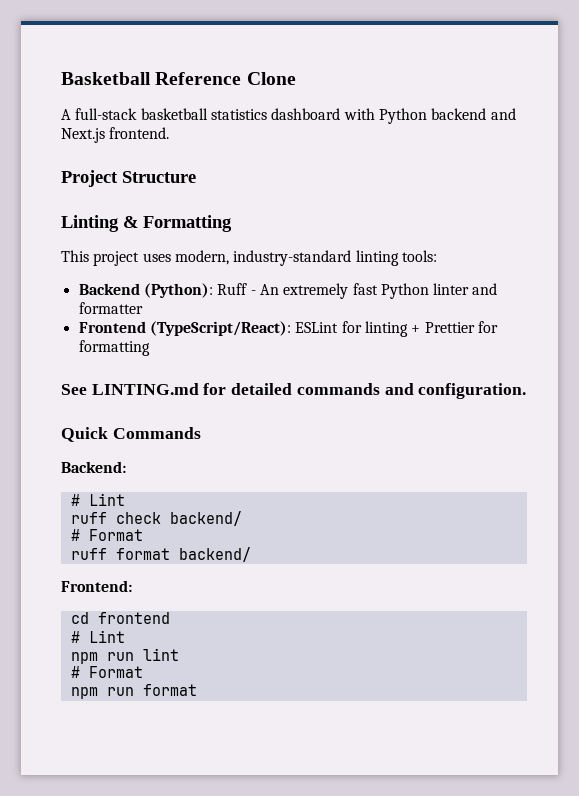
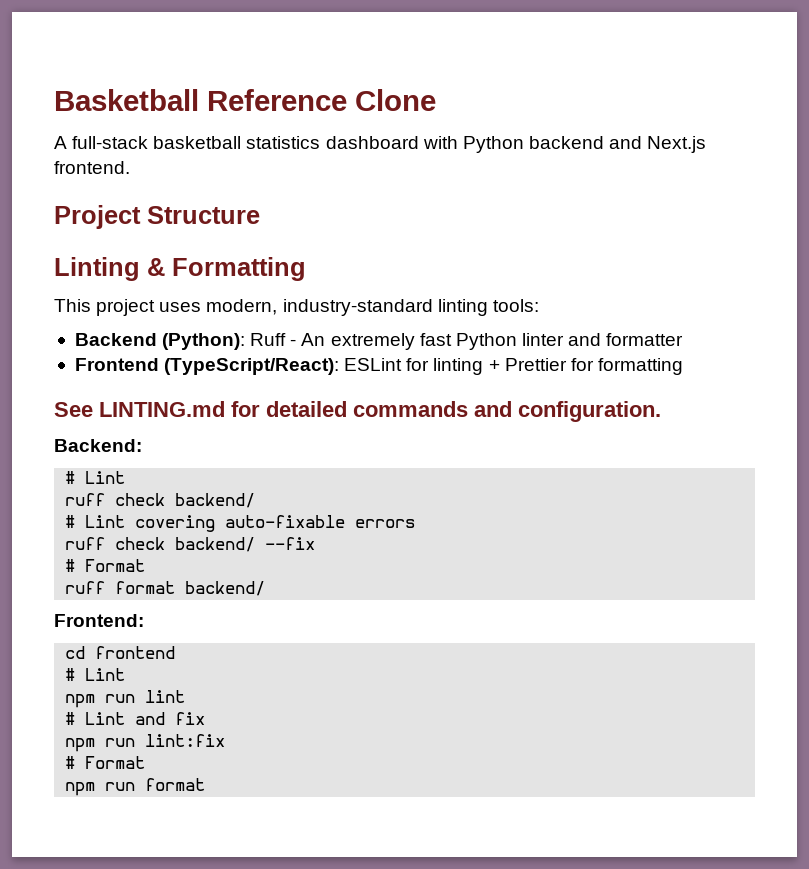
[61,427,201,442] // Quick Commands -> (661, 411) none
(242, 518) none -> [65,515,416,532] [65,537,316,552] // # Lint covering auto-fixable errors // ruff check backend/ --fix
(179, 654) none -> [65,712,206,725] [65,734,226,752] // # Lint and fix // npm run lint:fix

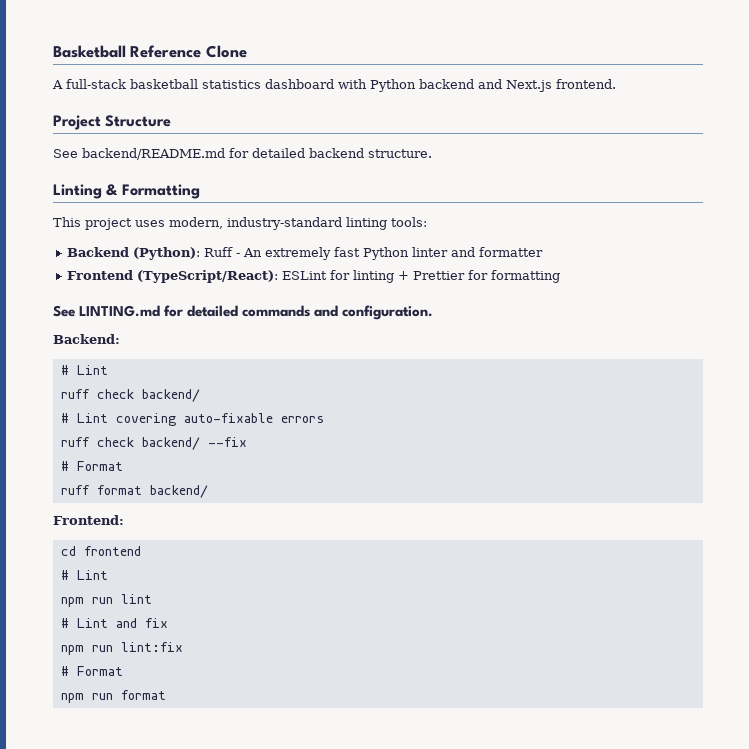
(260, 215) none -> [53,148,432,160] // See backend/README.md for detailed backend structure.

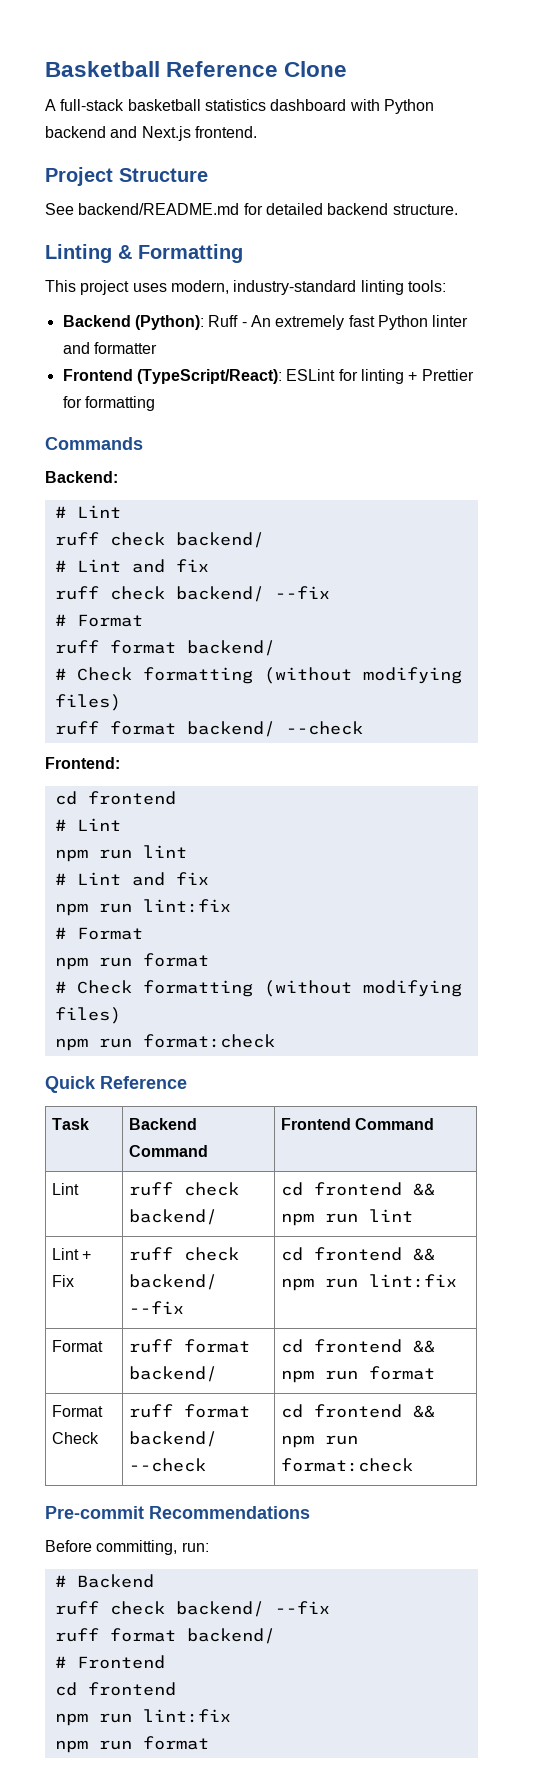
[53,305,434,320] See LINTING.md for detailed commands and configuration. -> [45,437,143,450] Commands
[115,413,324,426] covering auto-fixable errors -> [131,559,209,573] and fix
(208, 491) none -> [54,667,462,684] [54,694,121,711] [54,721,363,737] // # Check formatting (without modifying files) // ruff format backend/ --check
(166, 695) none -> [54,980,462,997] [54,1007,121,1024] [54,1034,275,1051] [45,1076,187,1093] [51,1118,89,1130] [128,1118,197,1130] [128,1145,208,1157] [280,1118,435,1130] [51,1183,79,1195] [128,1182,239,1196] [128,1209,217,1225] [280,1182,435,1196] [280,1209,413,1226] [51,1248,92,1260] [51,1275,74,1287] [128,1247,239,1261] [128,1274,217,1290] [128,1301,184,1314] [280,1247,435,1261] [280,1274,457,1291] [51,1340,103,1352] [128,1339,250,1353] [128,1366,217,1382] [280,1339,435,1353] [280,1366,435,1383] [51,1405,103,1417] [51,1432,99,1444] [128,1404,250,1418] [128,1431,217,1447] [128,1458,206,1472] [280,1404,435,1418] [280,1435,358,1448] [280,1458,413,1472] [45,1506,310,1519] [45,1540,209,1555] [54,1574,154,1588] [54,1601,330,1617] [54,1628,275,1644] [54,1655,165,1669] [54,1682,176,1696] [54,1709,231,1726] [54,1736,209,1753] // # Check formatting (without modifying files) // npm run format:check // Quick Reference // Task | Backend Command | Frontend Command // Lint | ruff check backend/ | cd frontend && npm run lint // Lint + Fix | ruff check backend/ --fix | cd frontend && npm run lint:fix // Format | ruff format backend/ | cd frontend && npm run format // Format Check | ruff format backend/ --check | cd frontend && npm run format:check // Pre-commit Recommendations // Before committing, run: // # Backend // ruff check backend/ --fix // ruff format backend/ // # Frontend // cd frontend // npm run lint:fix // npm run format

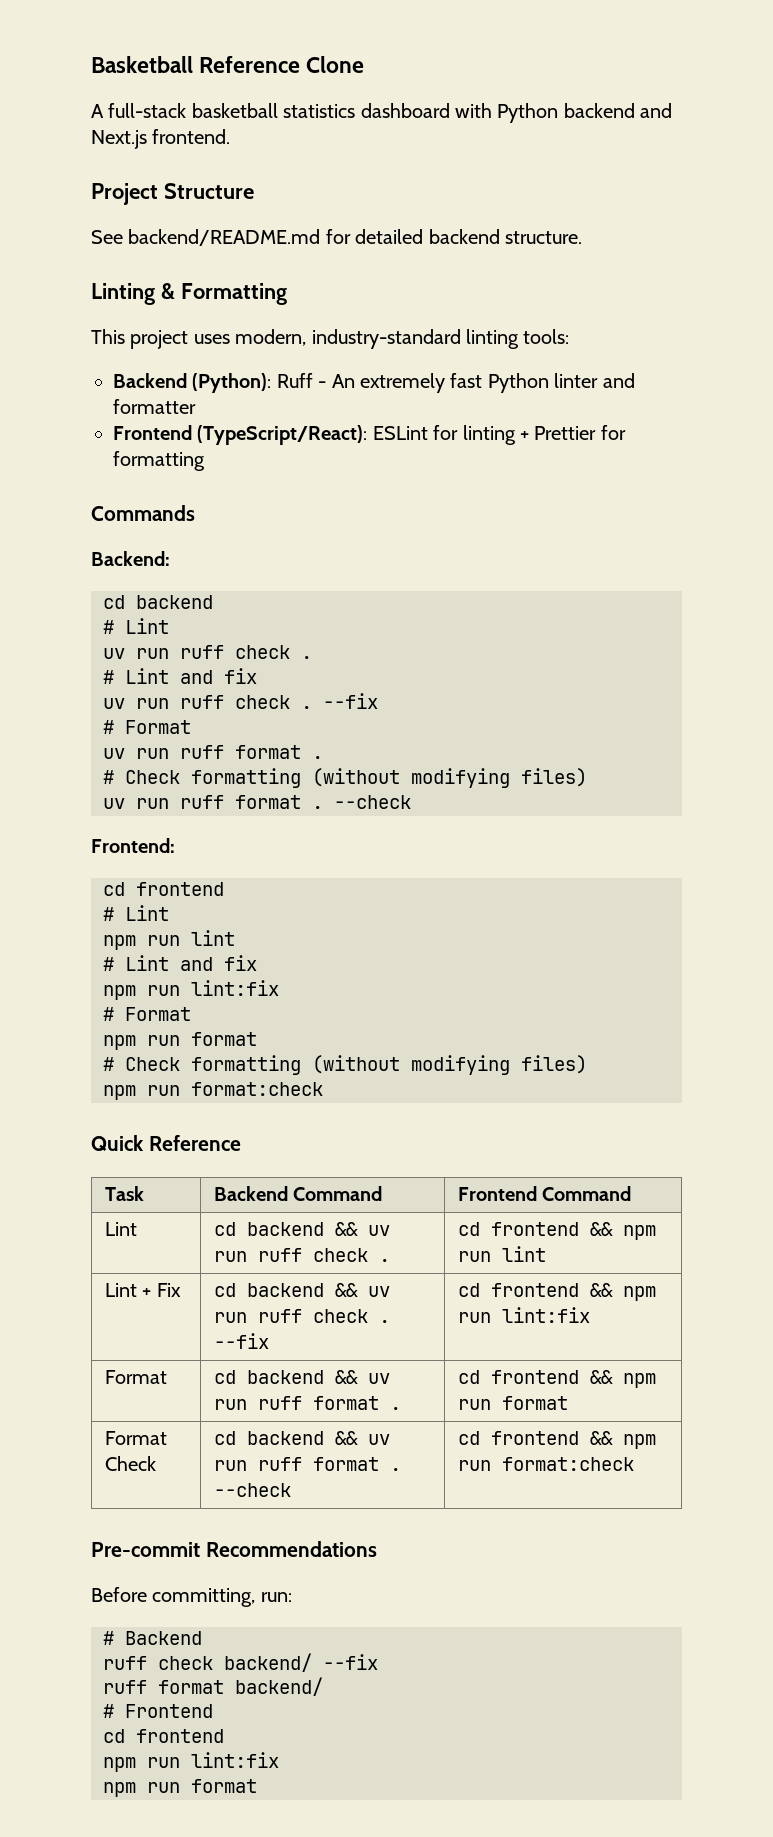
[54,505,121,518] [54,532,264,548] [54,559,209,573] [54,586,264,602] // # Lint // ruff check backend/ // # Lint and fix // ruff check backend/ -> [103,595,213,609] [103,618,169,634] [103,645,312,659] [103,668,257,684] [103,695,312,709] // cd backend // # Lint // uv run ruff check . // # Lint and fix // uv run ruff check .
[54,640,275,656] [54,667,462,684] [54,694,121,711] [54,721,275,737] ruff format backend/ // # Check formatting (without modifying files) // ruff format backend/ -> [103,745,323,759] [103,768,587,788] [103,795,323,809] uv run ruff format . // # Check formatting (without modifying files) // uv run ruff format .
[128,1182,239,1196] [128,1209,217,1225] ruff check backend/ -> [213,1222,390,1236] [213,1248,390,1262] cd backend && uv run ruff check .
[128,1247,239,1261] [128,1274,217,1290] ruff check backend/ -> [213,1283,390,1297] [213,1309,390,1323] cd backend && uv run ruff check .
[128,1339,250,1353] [128,1366,217,1382] ruff format backend/ -> [213,1370,390,1384] [213,1396,401,1410] cd backend && uv run ruff format .
[128,1404,250,1418] [128,1431,217,1447] ruff format backend/ -> [213,1431,390,1445] [213,1457,401,1471] cd backend && uv run ruff format .

